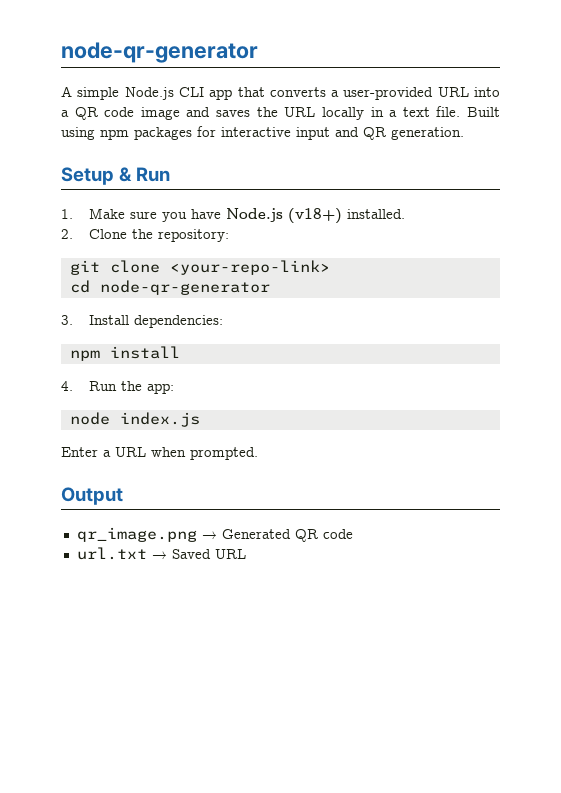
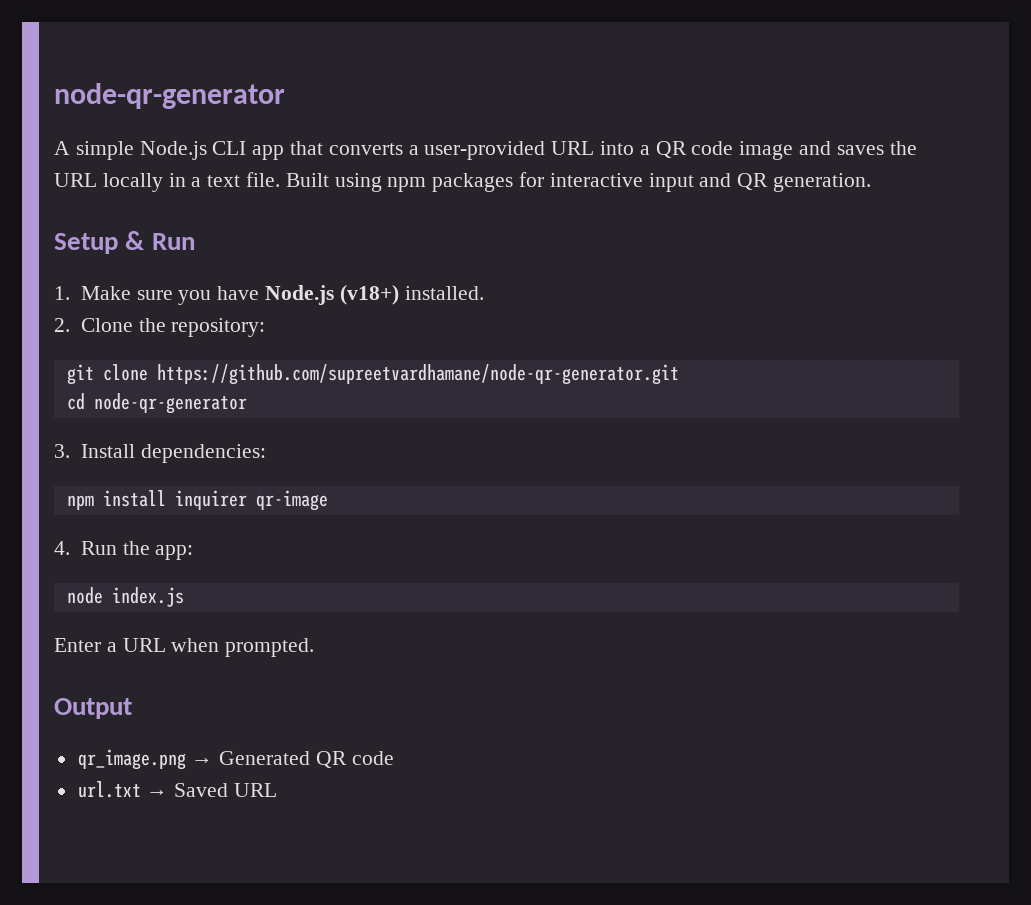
[169,260,330,275] <your-repo-link> -> [156,364,679,385] https://github.com/supreetvardhamane/node-qr-generator.git
(180, 352) none -> [174,490,328,511] inquirer qr-image

